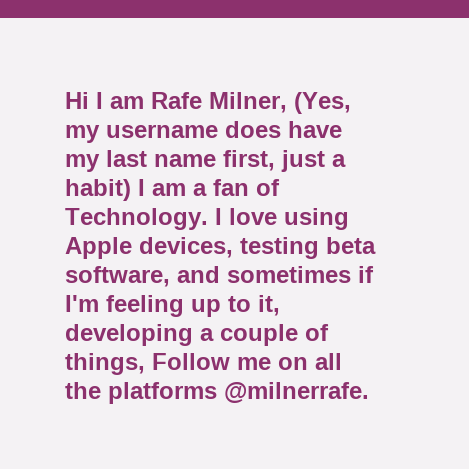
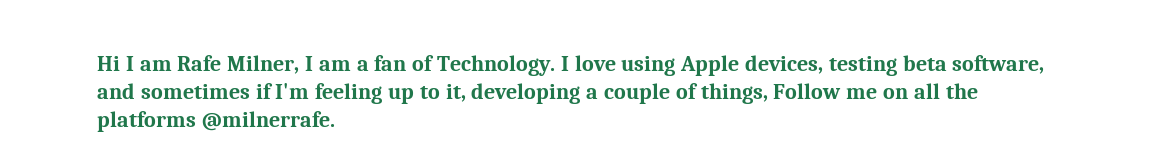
[294,92,351,114] [65,121,342,143] [65,150,346,172] [65,179,131,201] (Yes, my username does have my last name first, just a habit) -> (300, 64) none

